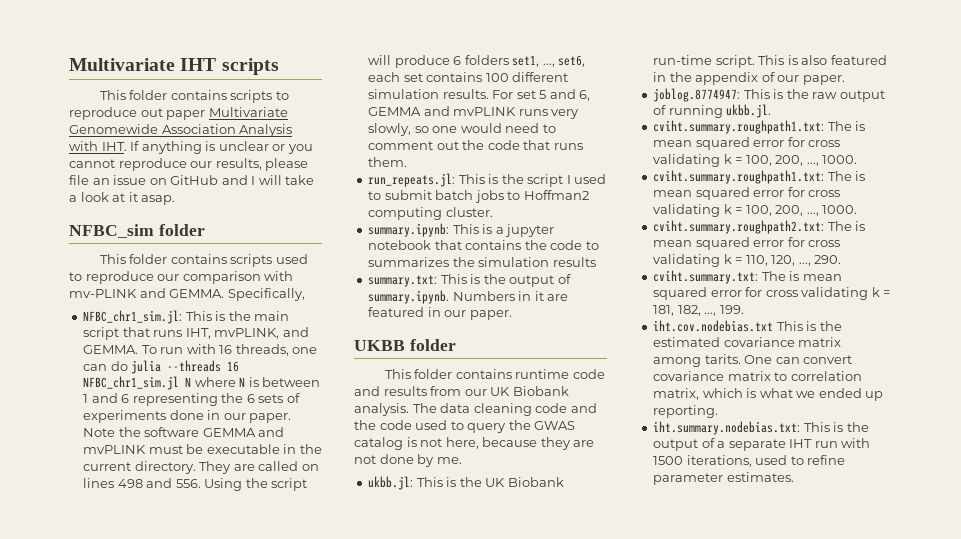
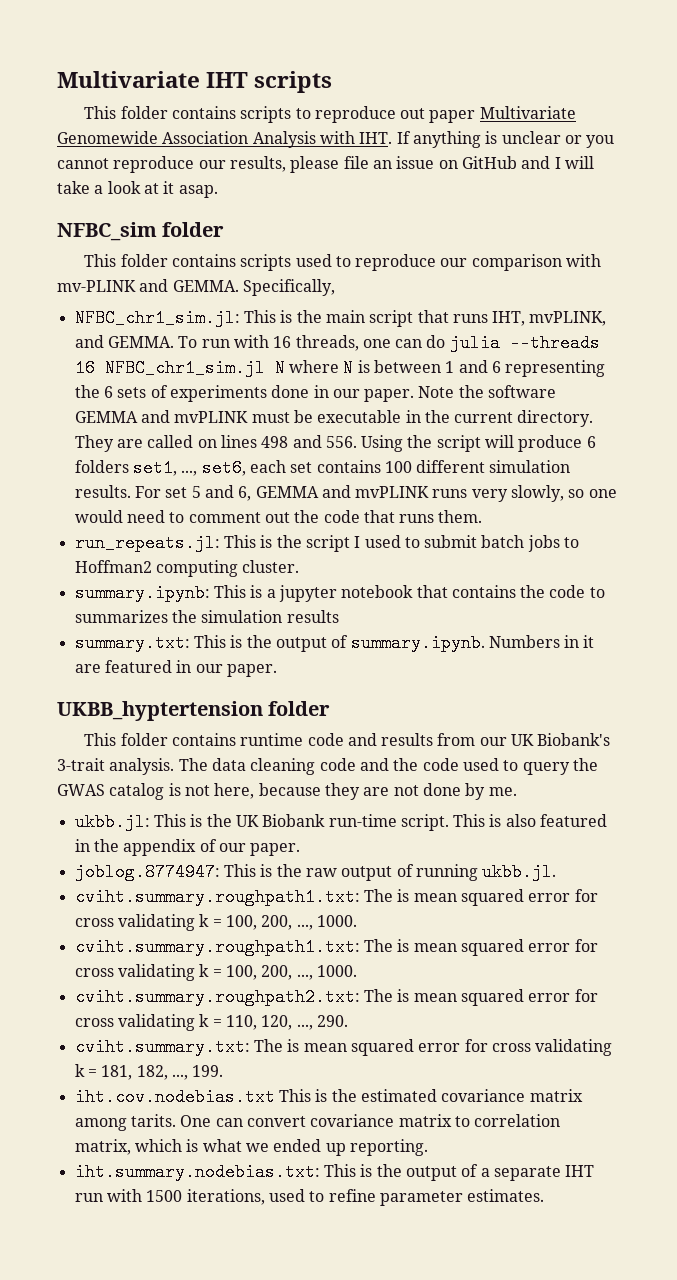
[354,340,405,351] UKBB -> [57,701,263,721] UKBB_hyptertension
[512,386,569,396] Biobank -> [537,733,611,746] [57,758,105,771] Biobank's 3-trait

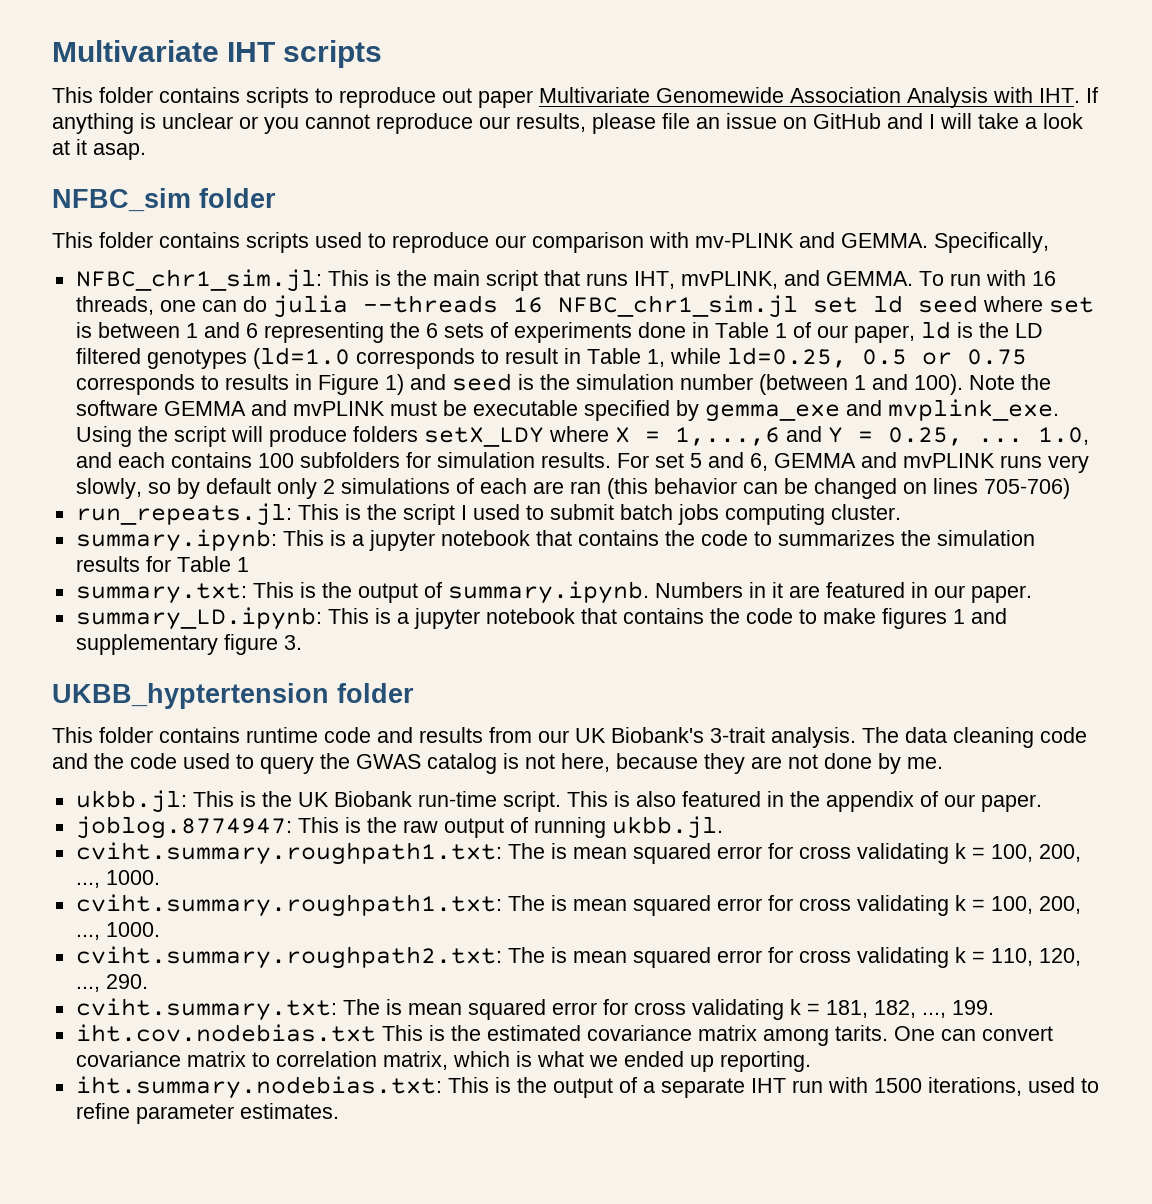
[274,359,354,377] N where N -> [812,295,1094,313] set ld seed where set
[332,389,415,402] our paper. -> [714,321,1043,343] [75,347,1027,369] [75,373,963,395] Table 1 of our paper, ld is the LD filtered genotypes (ld=1.0 corresponds to result in Table 1, while ld=0.25, 0.5 or 0.75 corresponds to results in Figure 1) and seed is the simulation number (between 1 and 100).
[405,410,594,427] [74,435,357,452] in the current directory. They are called on lines 498 and 556. -> [583,399,1059,422] specified by gemma_exe and mvplink_exe.
[586,436,596,448] [74,459,486,477] 6 folders set1, ..., set6, each set contains 100 different -> [352,426,1089,447] [75,452,431,468] folders setX_LDY where X = 1,...,6 and Y = 0.25, ... 1.0, and each contains 100 subfolders for
[588,489,617,498] [74,510,483,523] one would need to comment out the code that runs them. -> [176,478,1070,499] by default only 2 simulations of each are ran (this behavior can be changed on lines 705-706)
[564,537,580,548] [74,560,152,573] to Hoffman2 -> (719, 514) none
(339, 616) none -> [145,556,249,572] for Table 1
(277, 670) none -> [75,607,1007,630] [75,634,302,655] // summary_LD.ipynb: This is a jupyter notebook that contains the code to make figures 1 and supplementary figure 3.

